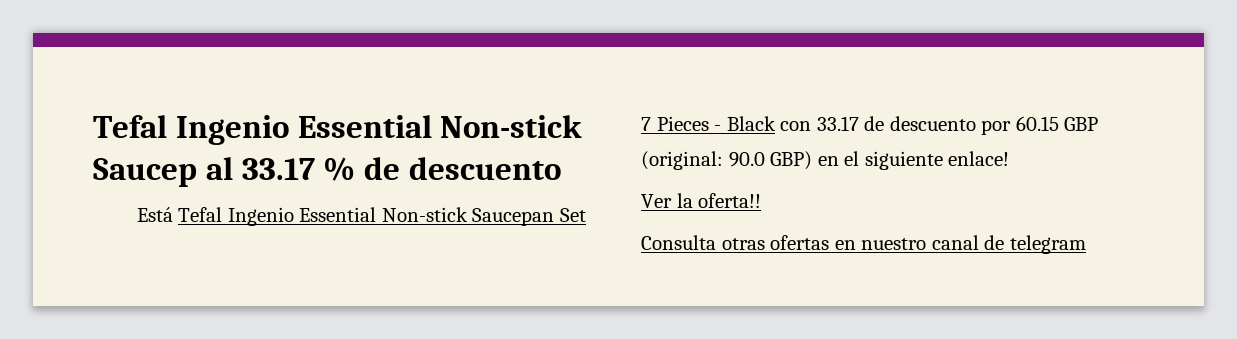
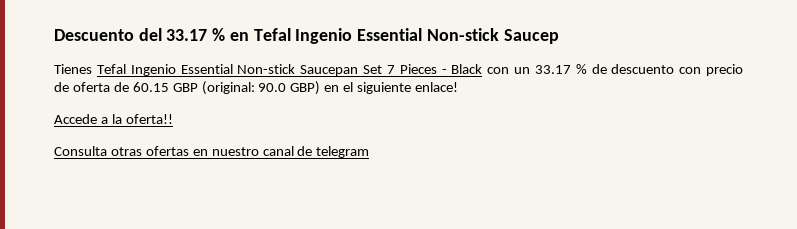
(93, 126) none -> [54,28,249,41] Descuento del 33.17 % en
[205,157,561,181] [136,207,173,222] al 33.17 % de descuento // Está -> [54,64,92,74] // Tienes
[816,116,1012,135] 33.17 de descuento por -> [513,64,744,76] [54,82,129,92] un 33.17 % de descuento con precio de oferta de
[641,194,672,208] Ver -> [54,114,108,124] Accede a

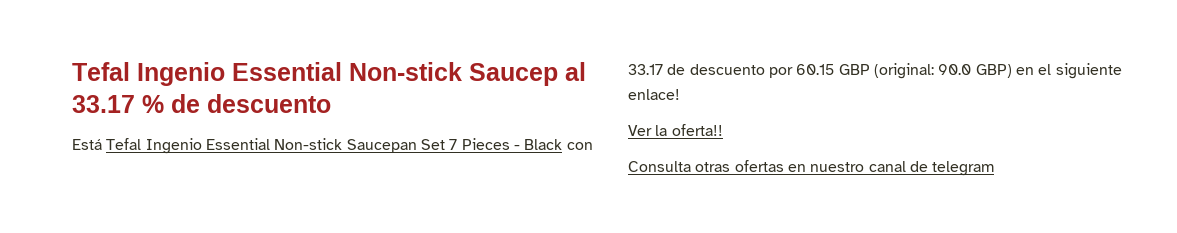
[54,28,249,41] Descuento del 33.17 % en -> (72, 71) none
[54,64,92,74] // Tienes -> [565,62,586,81] [72,94,331,113] [72,139,102,150] al 33.17 % de descuento // Está
[513,64,744,76] [54,82,129,92] un 33.17 % de descuento con precio de oferta de -> [628,64,793,78] 33.17 de descuento por
[54,114,108,124] Accede a -> [628,125,652,136] Ver

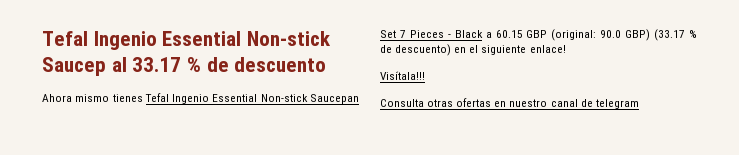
[72,139,102,150] Está -> [42,94,143,102] Ahora mismo tienes
[566,142,593,150] [628,64,793,78] con 33.17 de descuento por -> [485,32,492,38] a
(1012, 71) none -> [654,29,697,41] [380,44,452,56] (33.17 % de descuento)
[628,124,723,136] Ver la oferta!! -> [380,71,425,80] Visítala!!!

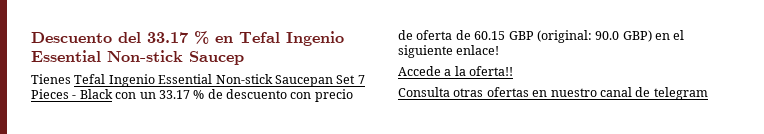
(42, 38) none -> [31,31,233,44] Descuento del 33.17 % en
[111,57,327,72] [42,94,143,102] al 33.17 % de descuento // Ahora mismo tienes -> [31,74,71,84] // Tienes
[485,32,492,38] a -> [115,89,353,102] [398,30,471,40] con un 33.17 % de descuento con precio de oferta de
[654,29,697,41] [380,44,452,56] (33.17 % de descuento) -> (652, 36) none
[380,71,425,80] Visítala!!! -> [398,66,514,76] Accede a la oferta!!

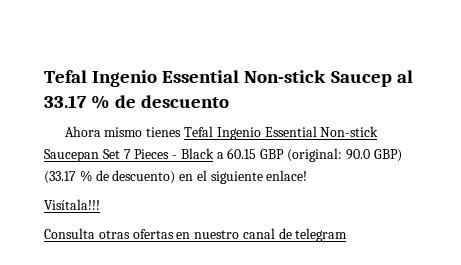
[31,31,233,44] Descuento del 33.17 % en -> (44, 76) none
[31,74,71,84] // Tienes -> [396,70,413,83] [44,95,230,109] [64,126,182,137] al 33.17 % de descuento // Ahora mismo tienes
[115,89,353,102] [398,30,471,40] con un 33.17 % de descuento con precio de oferta de -> [216,152,224,159] a
(652, 36) none -> [44,170,176,184] (33.17 % de descuento)
[398,66,514,76] Accede a la oferta!! -> [44,199,100,210] Visítala!!!

